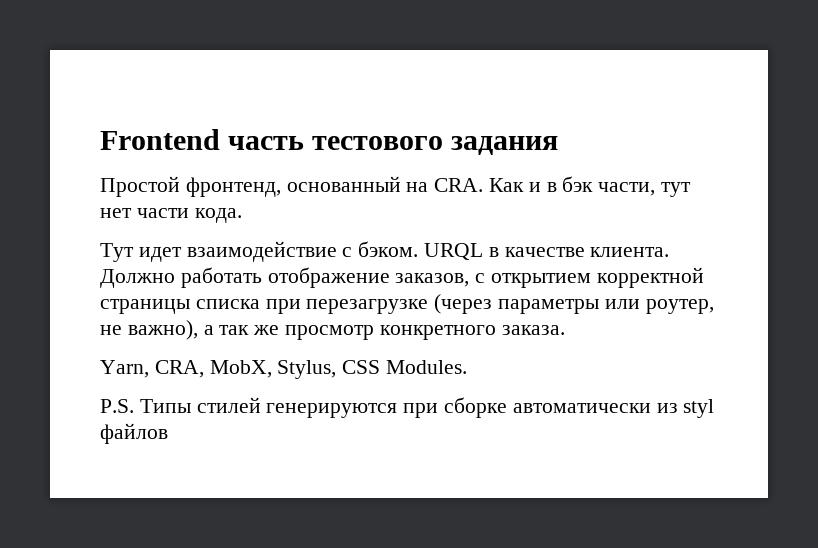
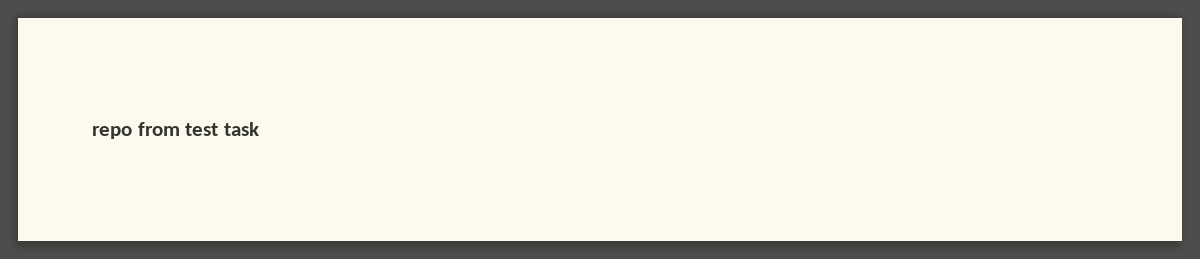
[100,129,559,155] [100,176,692,197] [100,208,242,223] [100,241,670,262] [100,267,704,288] [100,294,714,314] [100,320,565,340] [100,360,468,379] [100,397,715,418] [100,423,168,444] Frontend часть тестового задания // Простой фронтенд, основанный на CRA. Как и в бэк части, тут нет части кода. // Тут идет взаимодействие с бэком. URQL в качестве клиента. Должно работать отображение заказов, с открытием корректной страницы списка при перезагрузке (через параметры или роутер, не важно), а так же просмотр конкретного заказа. // Yarn, CRA, MobX, Stylus, CSS Modules. // P.S. Типы стилей генерируются при сборке автоматически из styl файлов -> [92,122,260,139] repo from test task

